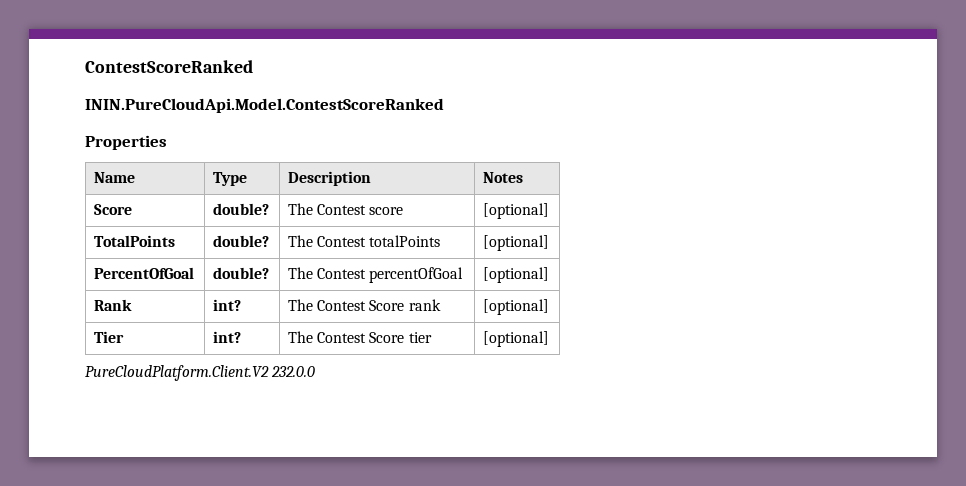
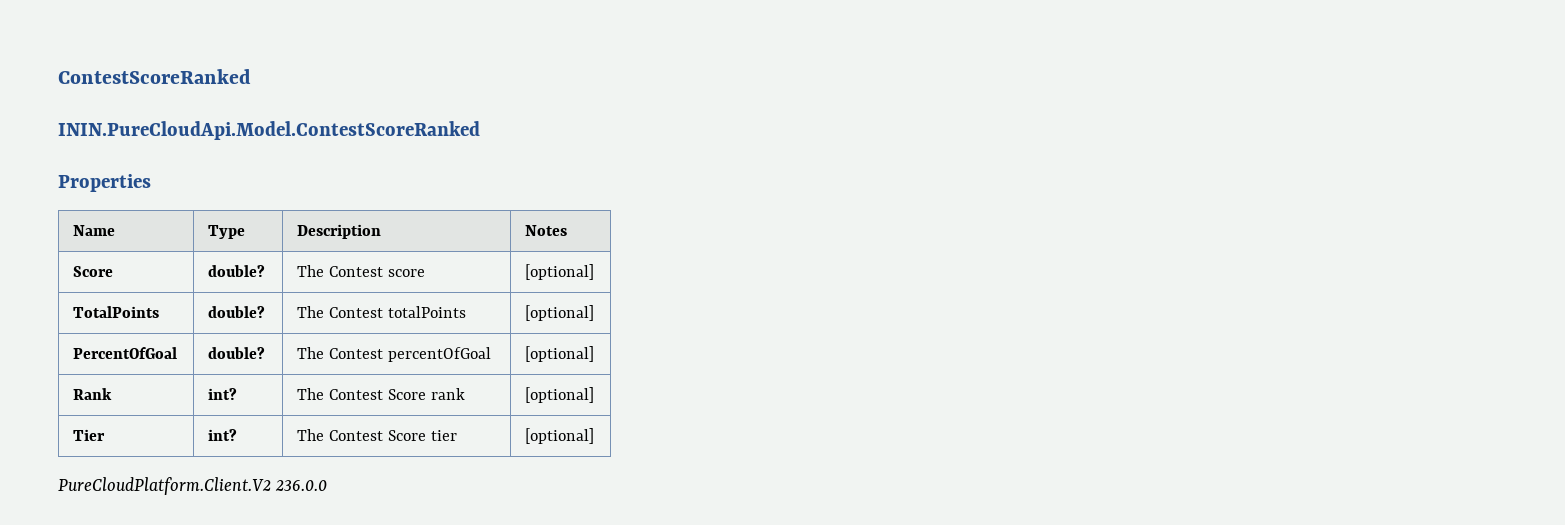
[271,366,316,377] 232.0.0 -> [275,480,328,491] 236.0.0

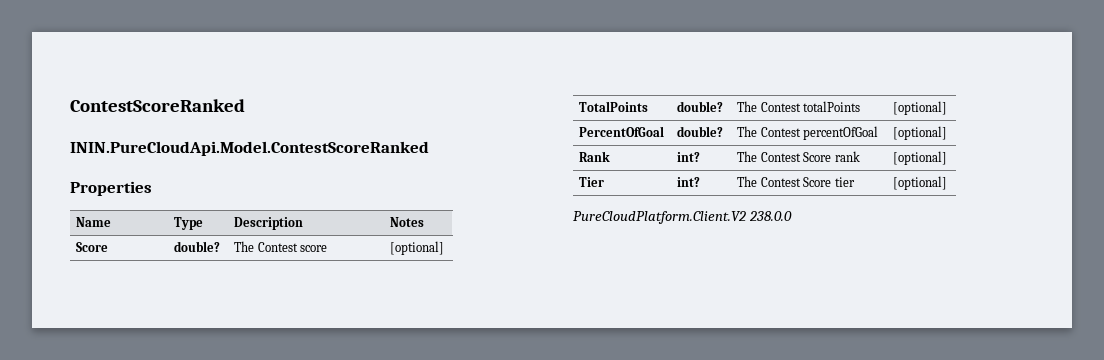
[275,480,328,491] 236.0.0 -> [748,211,792,221] 238.0.0

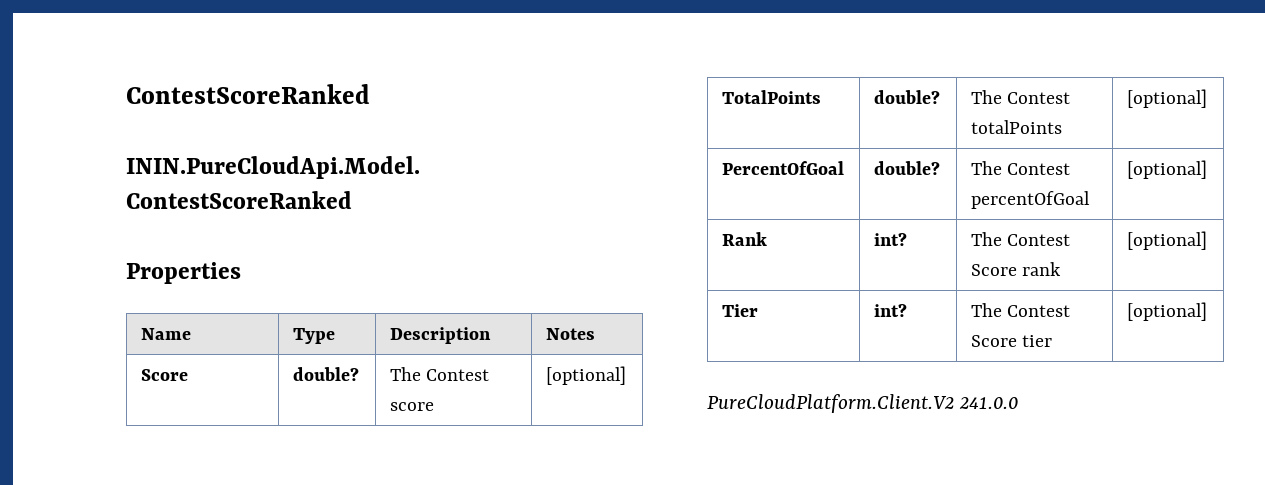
[748,211,792,221] 238.0.0 -> [959,397,1019,409] 241.0.0

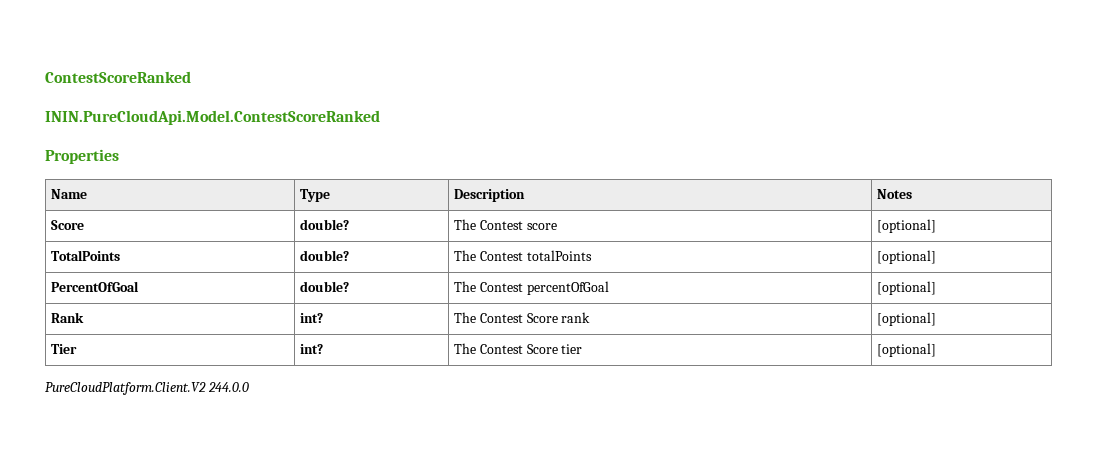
[959,397,1019,409] 241.0.0 -> [207,382,249,392] 244.0.0

